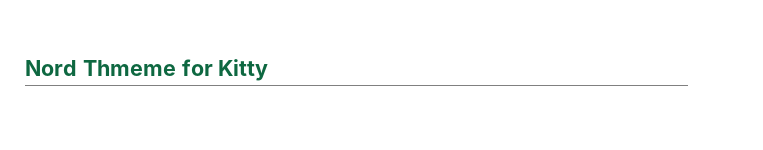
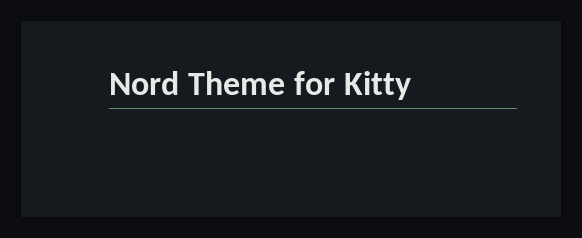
[82,60,176,76] Thmeme -> [188,71,286,95] Theme

